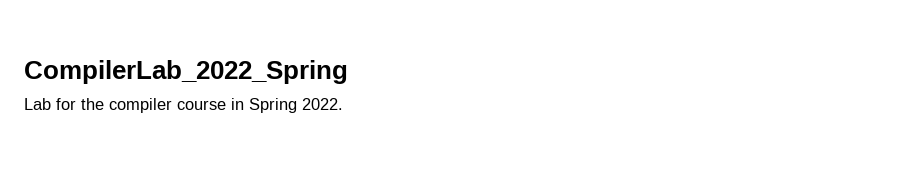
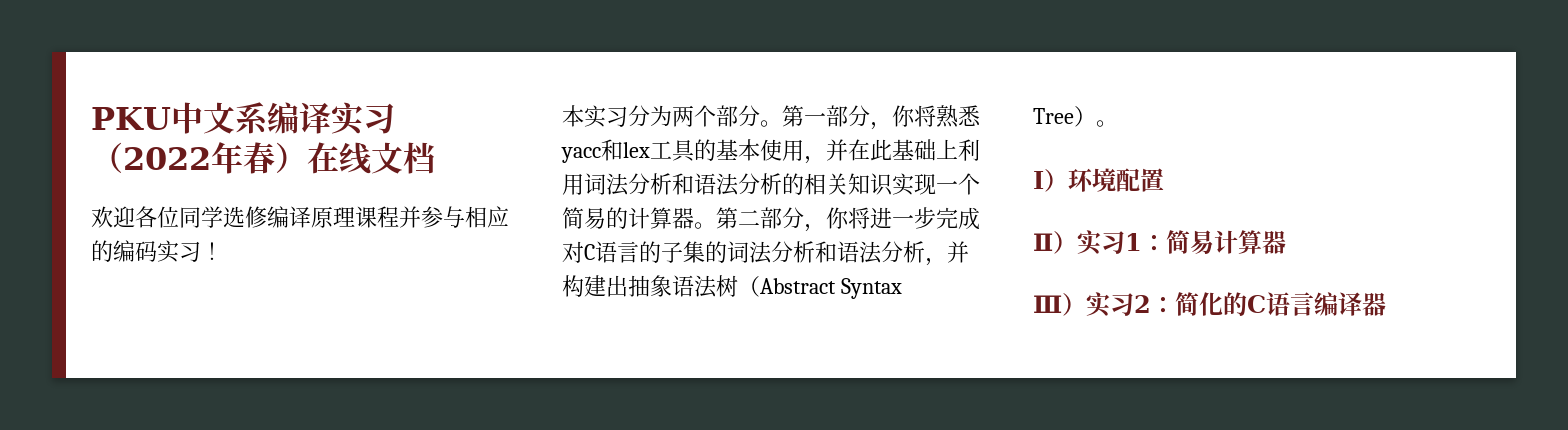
[24,60,348,84] [24,98,343,113] CompilerLab_2022_Spring // Lab for the compiler course in Spring 2022. -> [91,102,395,136] [91,142,435,175] [91,206,509,228] [91,240,223,263] [562,105,981,130] [561,139,980,164] [562,173,980,196] [562,207,980,232] [562,241,969,266] [562,275,902,299] [1033,106,1118,127] [1033,168,1164,192] [1033,230,1286,255] [1033,292,1386,317] PKU中文系编译实习（2022年春）在线文档 // 欢迎各位同学选修编译原理课程并参与相应的编码实习！ // 本实习分为两个部分。第一部分，你将熟悉yacc和lex工具的基本使用，并在此基础上利用词法分析和语法分析的相关知识实现一个简易的计算器。第二部分，你将进一步完成对C语言的子集的词法分析和语法分析，并构建出抽象语法树（Abstract Syntax Tree）。 // Ⅰ）环境配置 // Ⅱ）实习1：简易计算器 // Ⅲ）实习2：简化的C语言编译器

